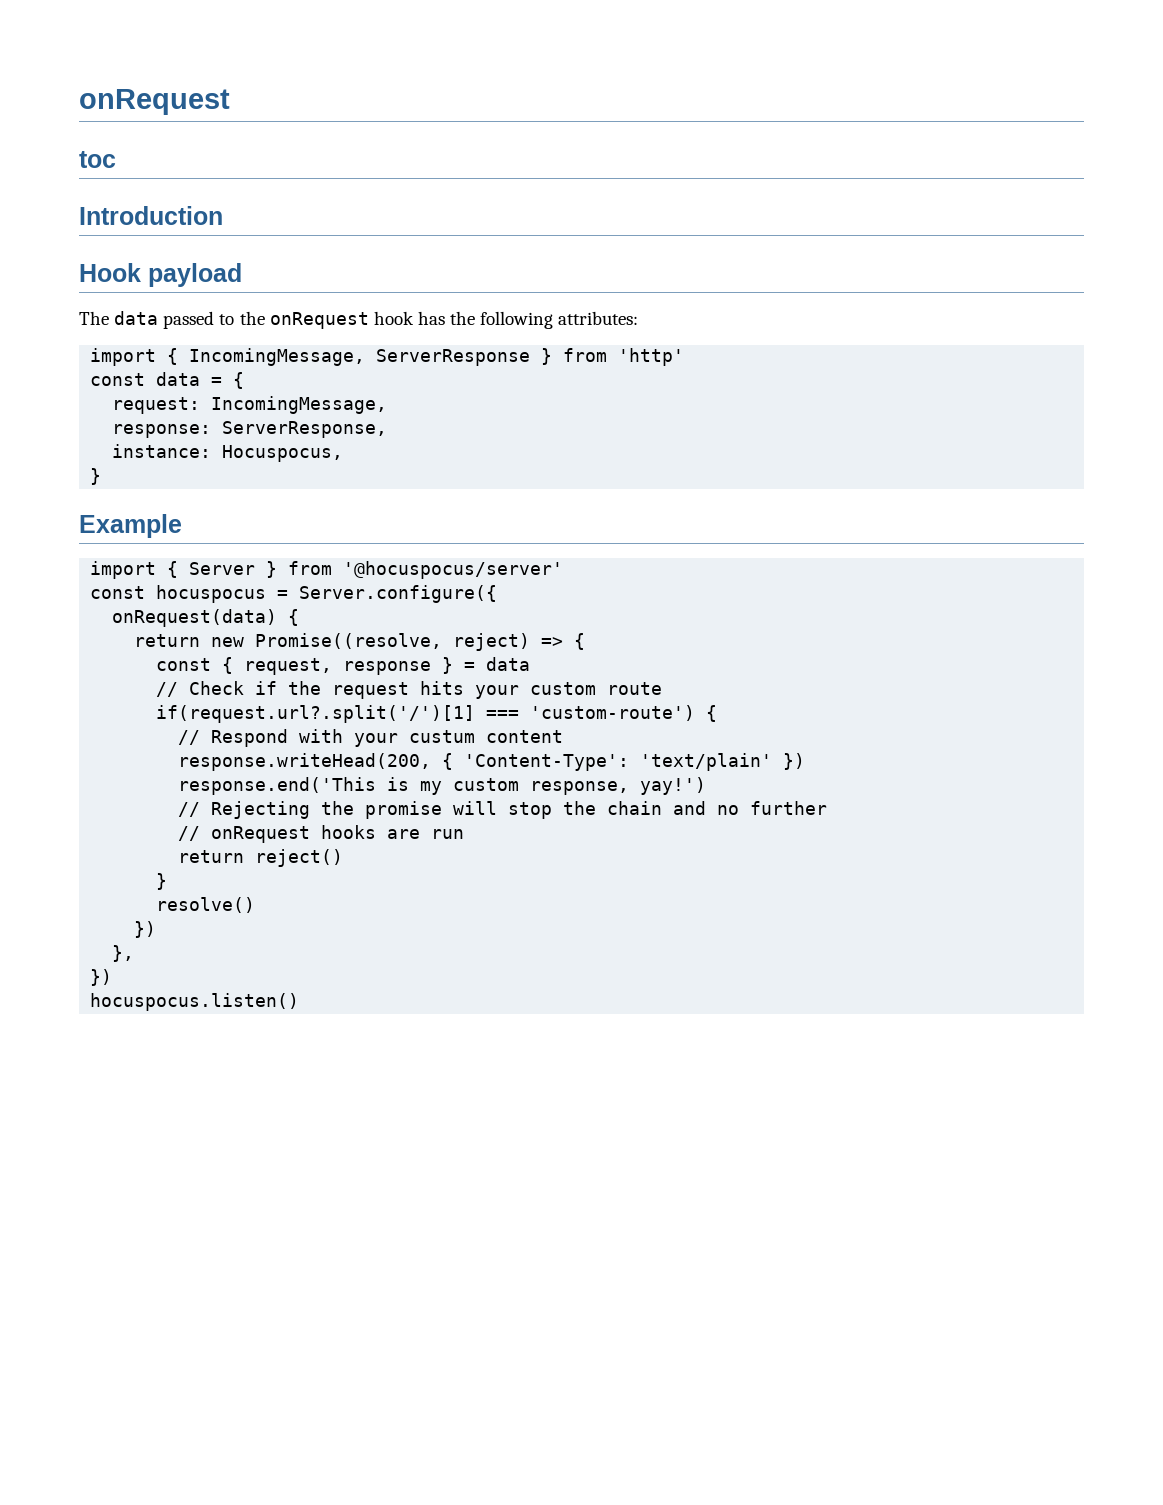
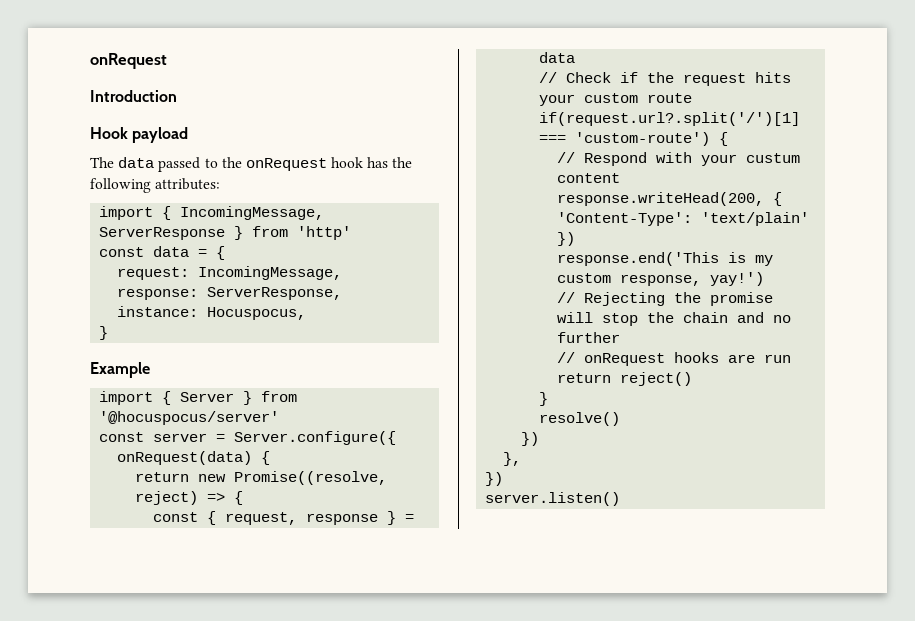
[79,89,230,115] [79,151,116,168] onRequest // toc -> [90,53,167,69] onRequest
[156,585,267,603] hocuspocus -> [153,433,208,442] server
[90,993,300,1011] hocuspocus.listen() -> [485,492,621,506] server.listen()

